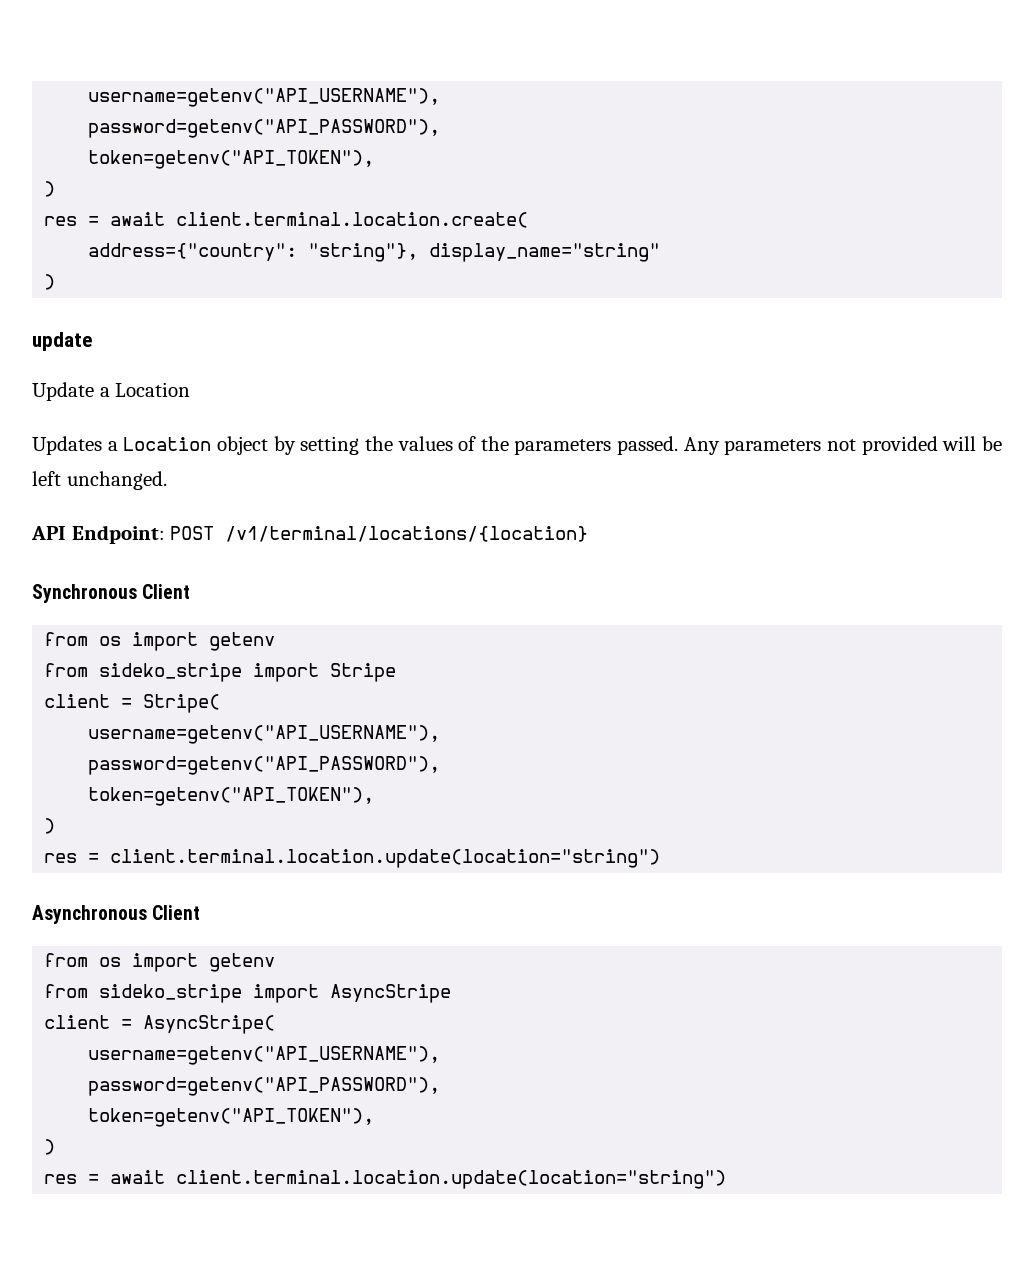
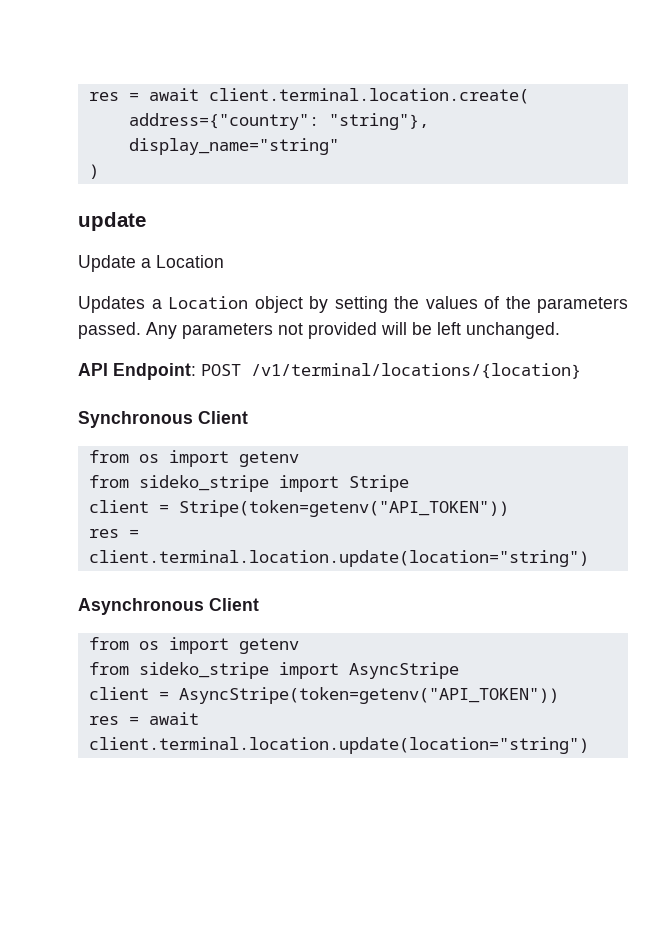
[88,88,441,107] [88,119,441,138] [88,150,375,169] [44,181,56,197] username=getenv("API_USERNAME"), // password=getenv("API_PASSWORD"), // token=getenv("API_TOKEN"), // ) // -> (88, 96) none
[143,694,221,713] [88,725,441,744] [88,756,441,775] [88,787,375,806] [44,818,56,834] Stripe( // username=getenv("API_USERNAME"), // password=getenv("API_PASSWORD"), // token=getenv("API_TOKEN"), // ) -> [178,500,509,517] Stripe(token=getenv("API_TOKEN"))
[143,1015,276,1034] [88,1046,441,1065] [88,1077,441,1096] [88,1108,375,1127] [44,1139,56,1155] AsyncStripe( // username=getenv("API_USERNAME"), // password=getenv("API_PASSWORD"), // token=getenv("API_TOKEN"), // ) -> [178,687,559,704] AsyncStripe(token=getenv("API_TOKEN"))

